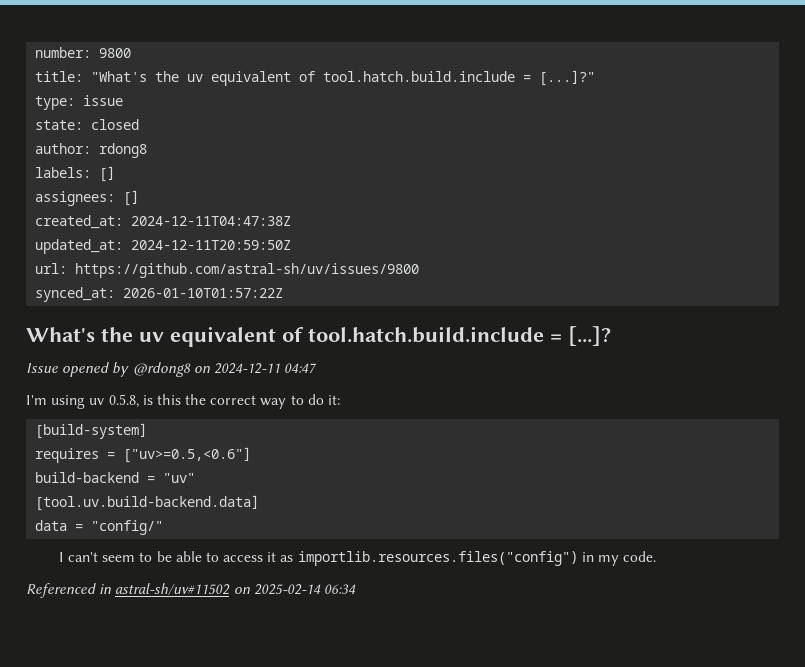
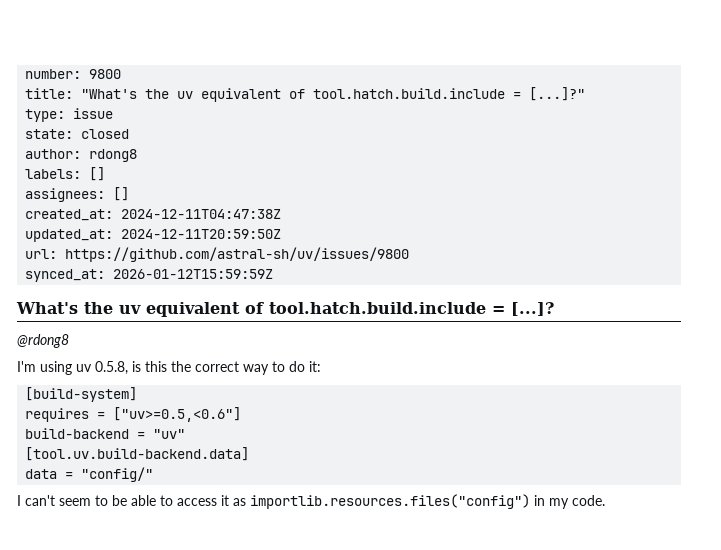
[123,288,284,298] 2026-01-10T01:57:22Z -> [113,269,274,279] 2026-01-12T15:59:59Z
[26,362,318,377] Issue opened by @rdong8 on 2024-12-11 04:47 -> [17,334,69,348] @rdong8
[26,583,356,598] // Referenced in astral-sh/uv#11502 on 2025-02-14 06:34 -> (605, 500) none

